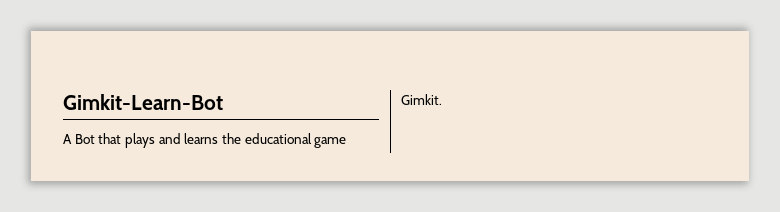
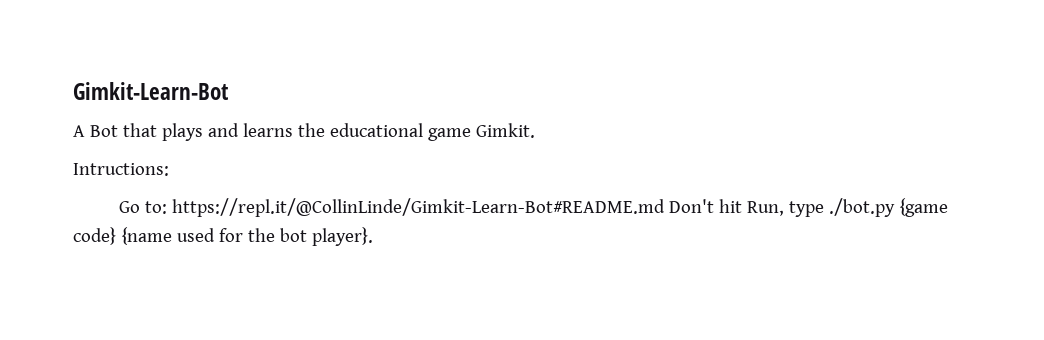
(442, 99) none -> [73,163,169,176] [119,198,949,217] [73,227,373,246] // Intructions: // Go to: https://repl.it/@CollinLinde/Gimkit-Learn-Bot#README.md Don't hit Run, type ./bot.py {game code} {name used for the bot player}.

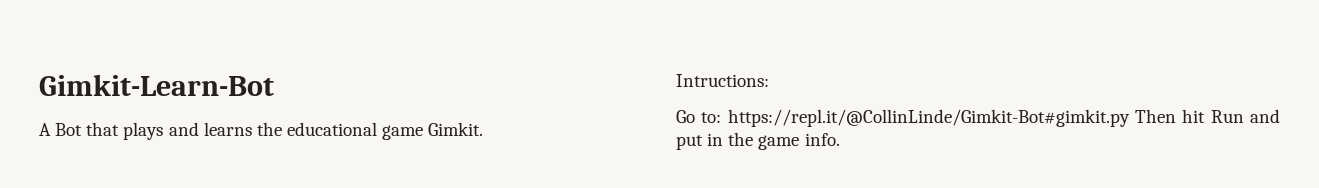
[172,198,949,217] [73,227,373,246] https://repl.it/@CollinLinde/Gimkit-Learn-Bot#README.md Don't hit Run, type ./bot.py {game code} {name used for the bot player}. -> [727,109,1280,127] [676,132,840,150] https://repl.it/@CollinLinde/Gimkit-Bot#gimkit.py Then hit Run and put in the game info.

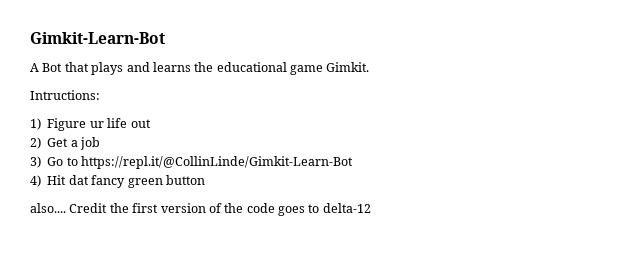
[676,109,1280,127] [676,132,840,150] Go to: https://repl.it/@CollinLinde/Gimkit-Bot#gimkit.py Then hit Run and put in the game info. -> [30,118,151,131] [30,137,101,150] [30,156,354,169] [30,175,205,188] [30,203,371,216] 1) Figure ur life out // 2) Get a job // 3) Go to https://repl.it/@CollinLinde/Gimkit-Learn-Bot // 4) Hit dat fancy green button // also.... Credit the first version of the code goes to delta-12

